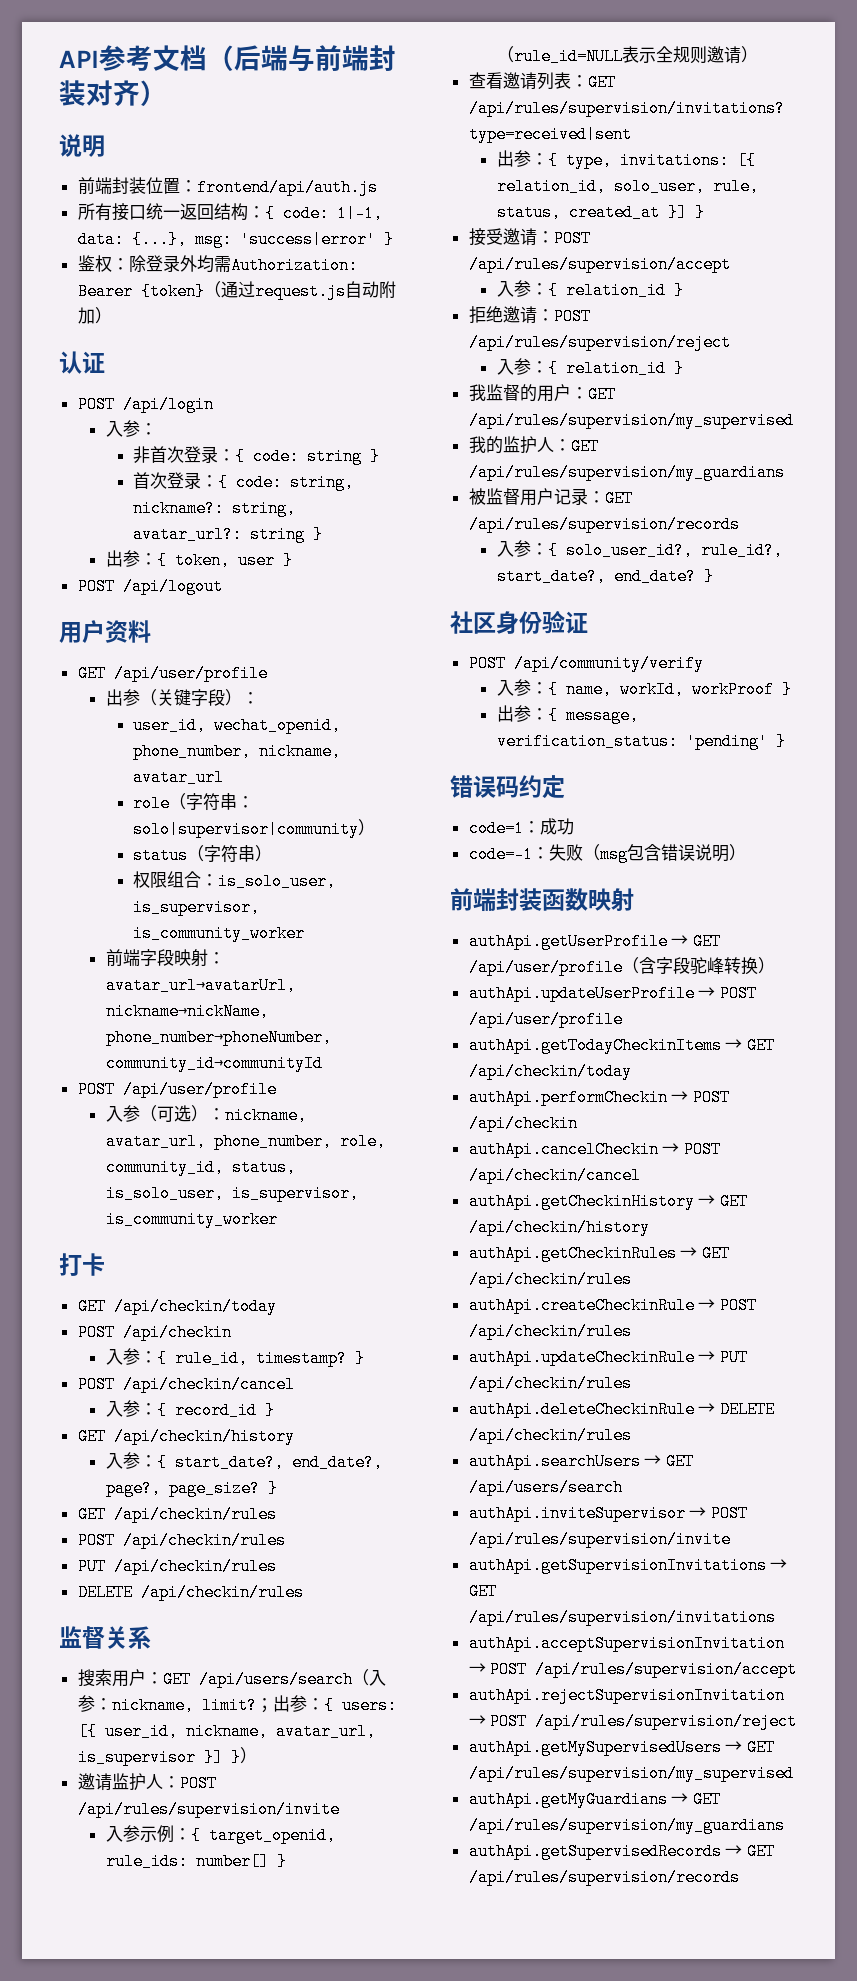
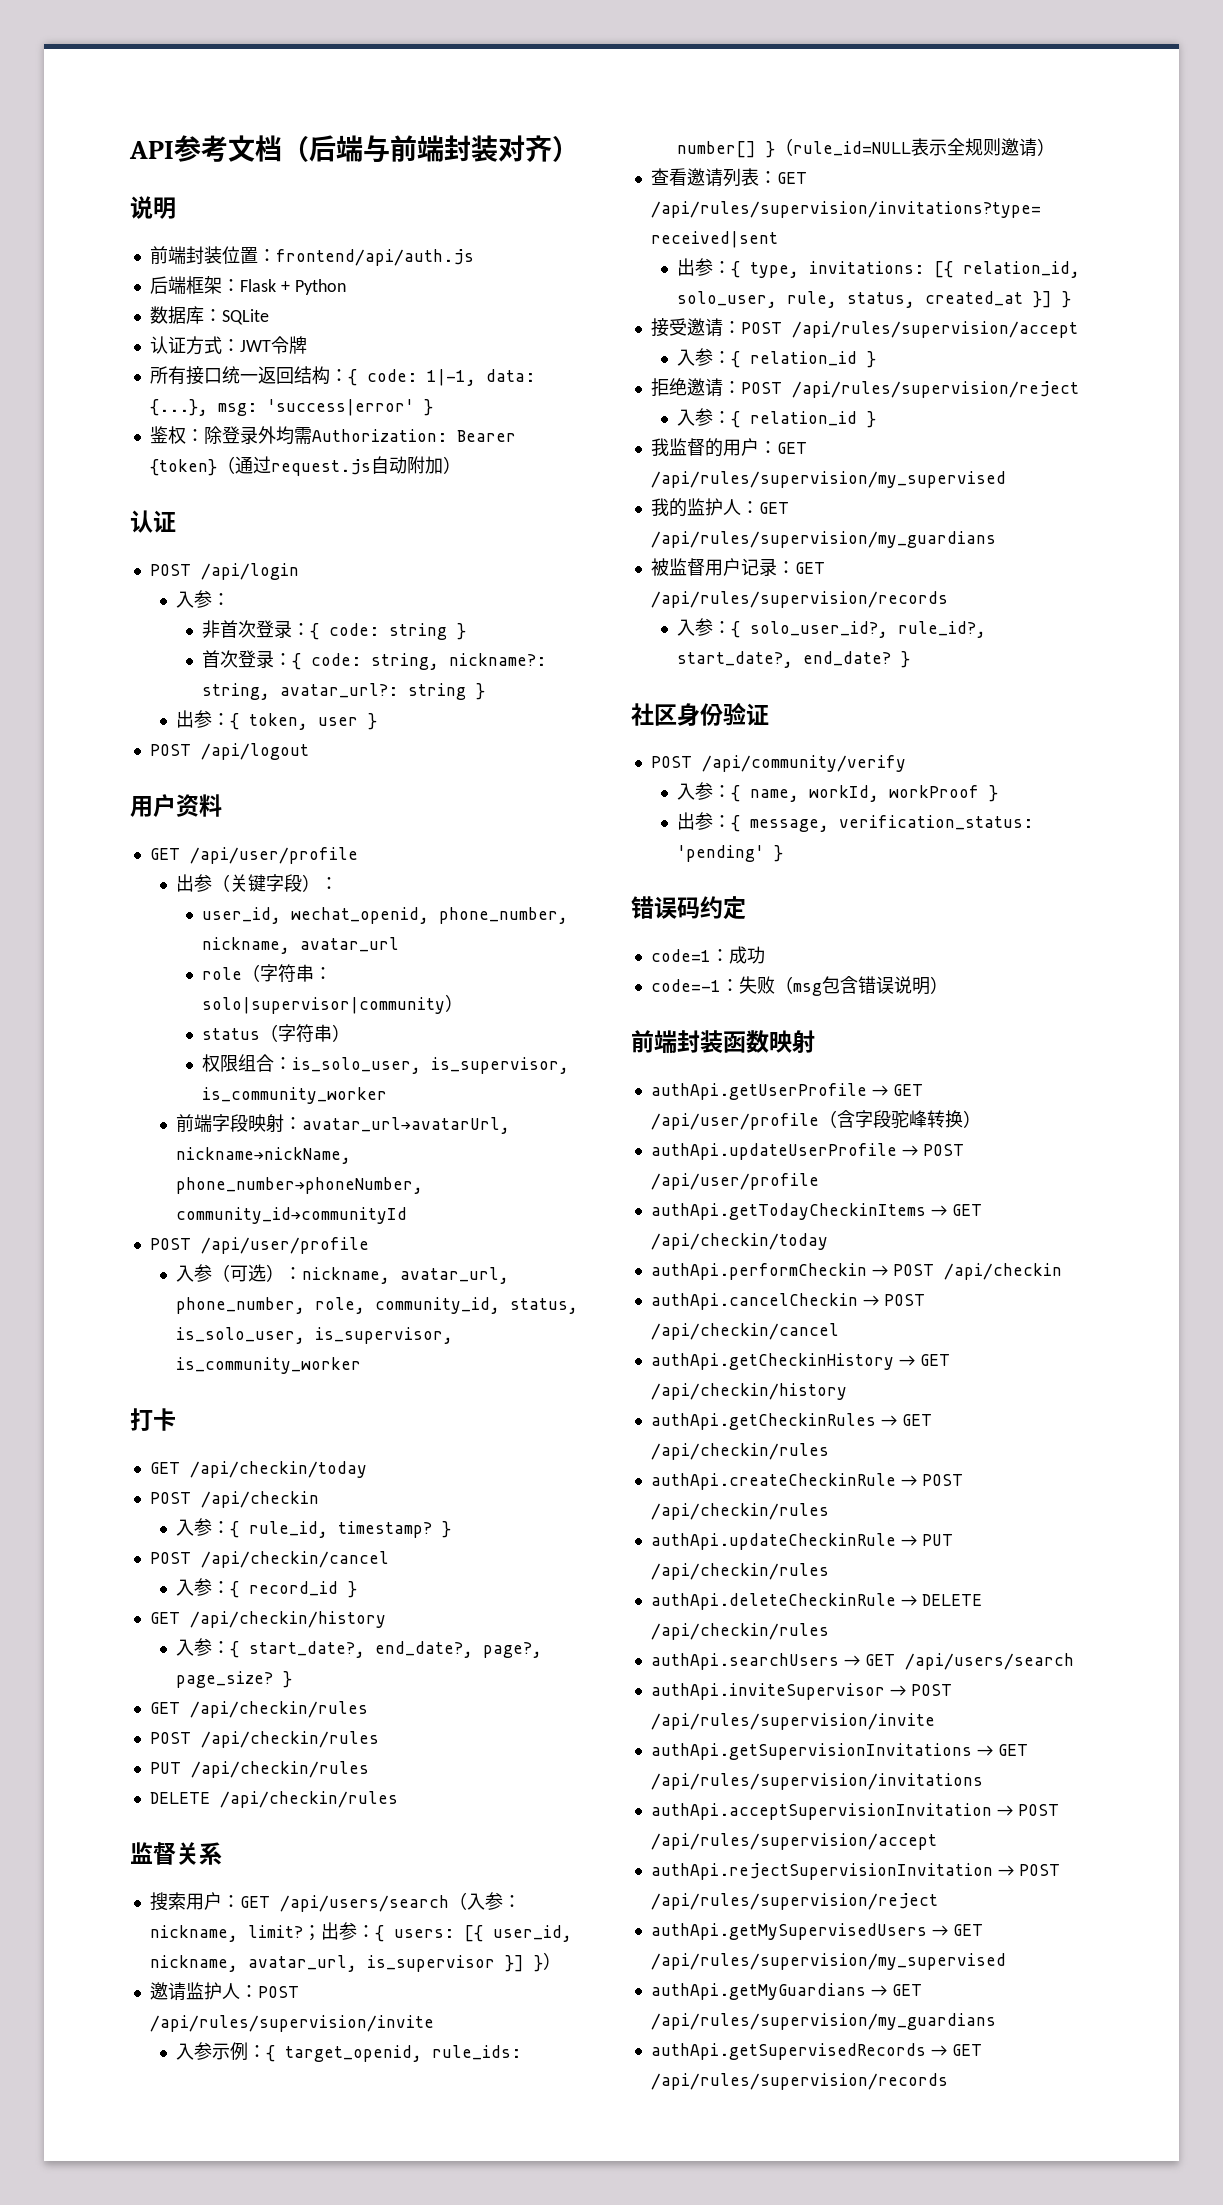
(378, 187) none -> [149,276,346,295] [149,306,269,325] [149,336,307,355] // 后端框架：Flask + Python // 数据库：SQLite // 认证方式：JWT令牌

